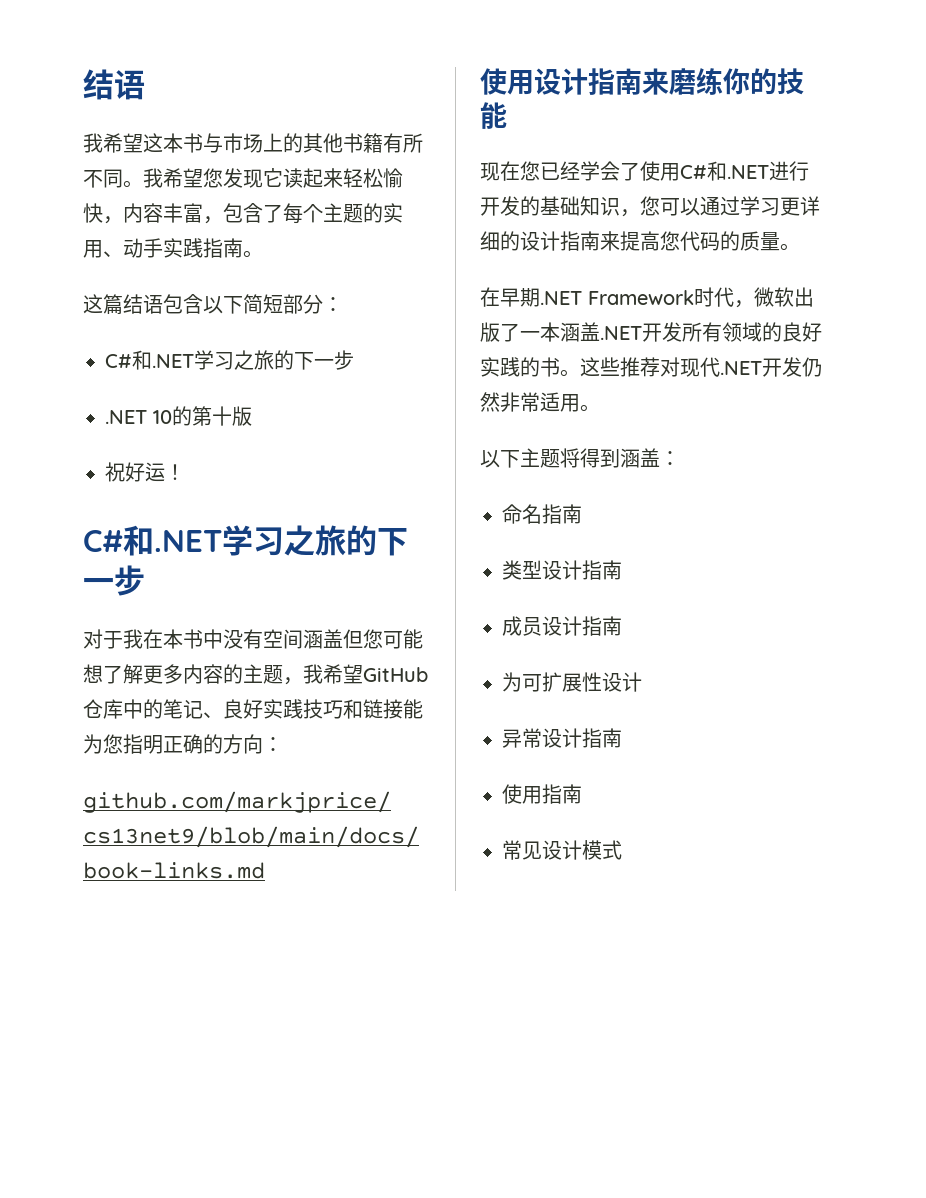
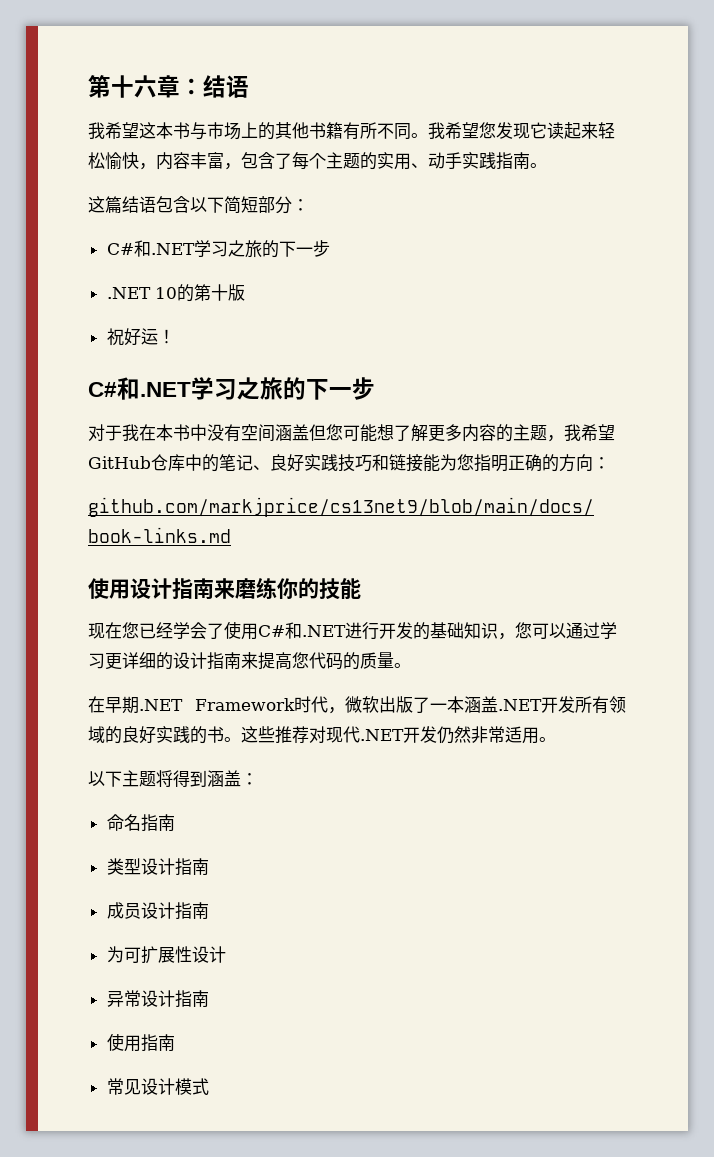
(83, 84) none -> [88,75,203,98] 第十六章：

